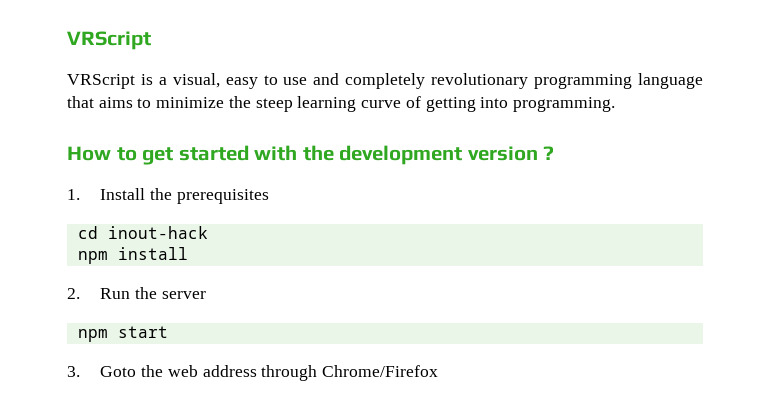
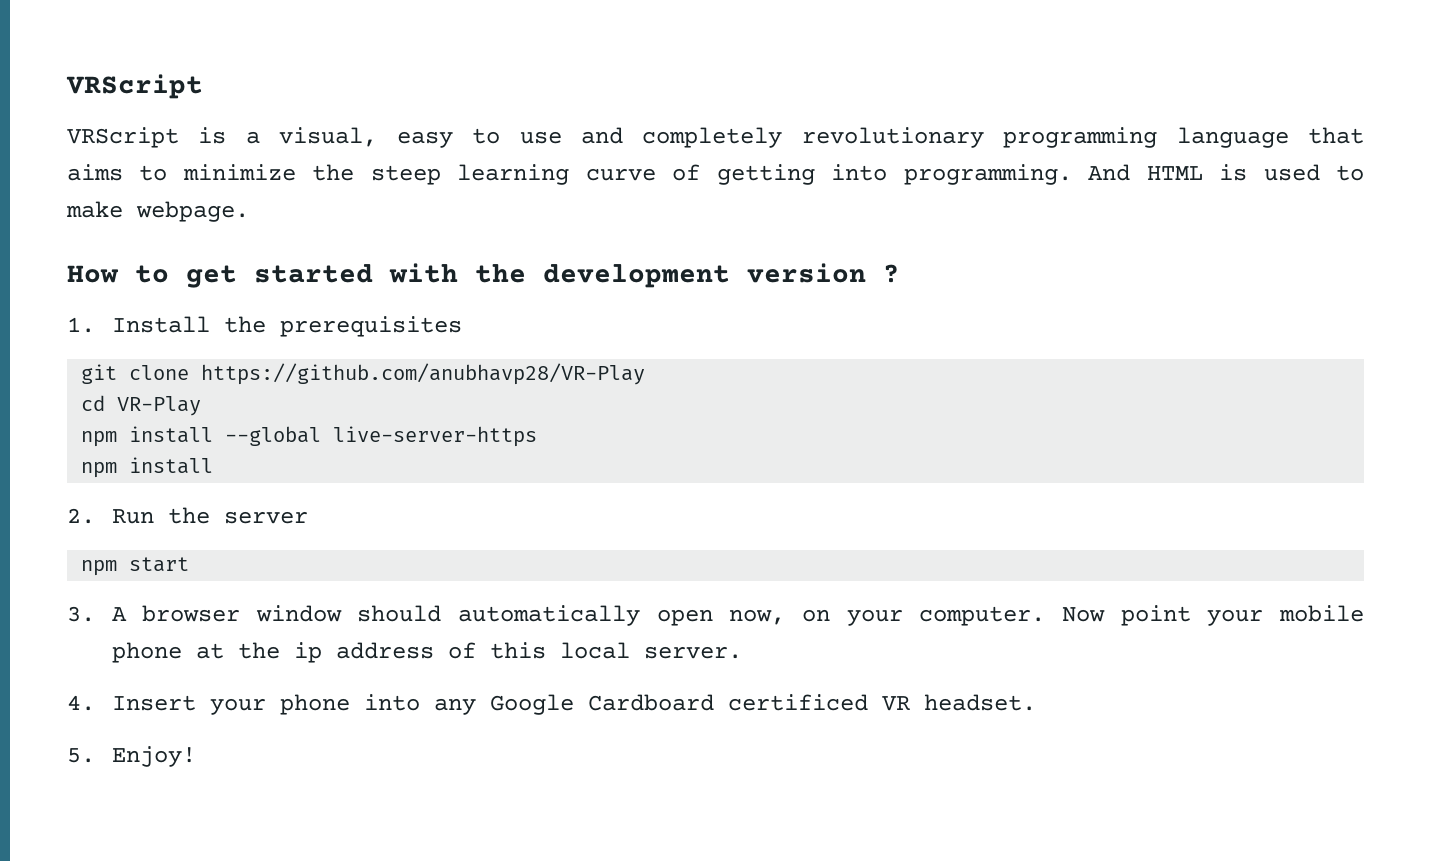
(615, 104) none -> [1088,164,1365,181] [66,201,249,222] And HTML is used to make webpage.
[77,226,208,239] cd inout-hack -> [81,363,646,385] [81,395,202,416] [81,426,538,447] git clone https://github.com/anubhavp28/VR-Play // cd VR-Play // npm install --global live-server-https
[100,365,439,381] Goto the web address through Chrome/Firefox -> [111,605,1364,626] [111,642,742,663] [67,694,1036,715] [67,746,196,767] A browser window should automatically open now, on your computer. Now point your mobile phone at the ip address of this local server. // 4. Insert your phone into any Google Cardboard certificed VR headset. // 5. Enjoy!

